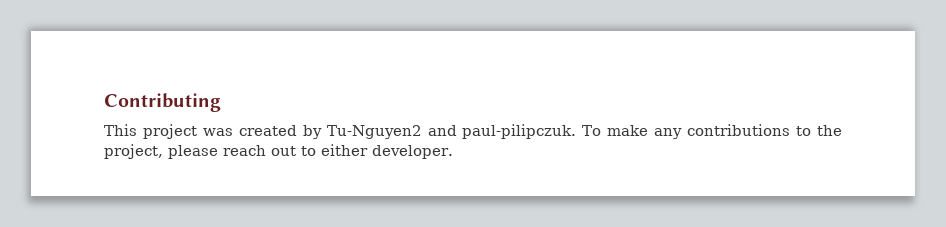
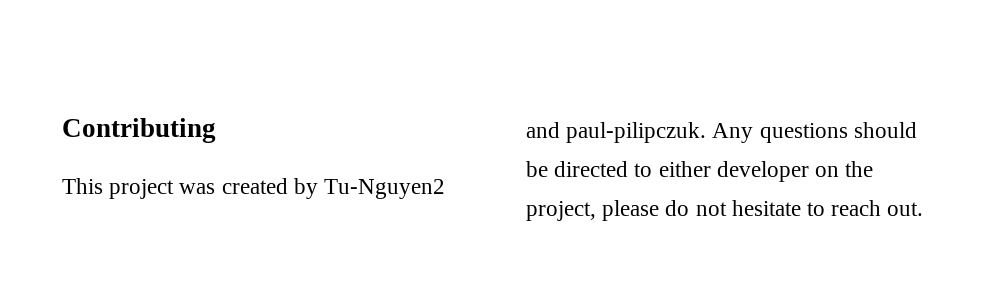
[582,124,842,139] [104,144,453,159] To make any contributions to the project, please reach out to either developer. -> [712,122,917,143] [526,161,874,182] [526,200,924,221] Any questions should be directed to either developer on the project, please do not hesitate to reach out.

